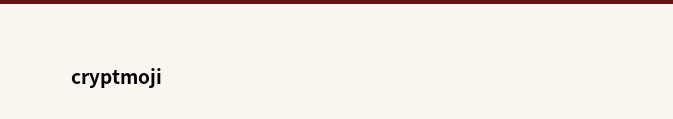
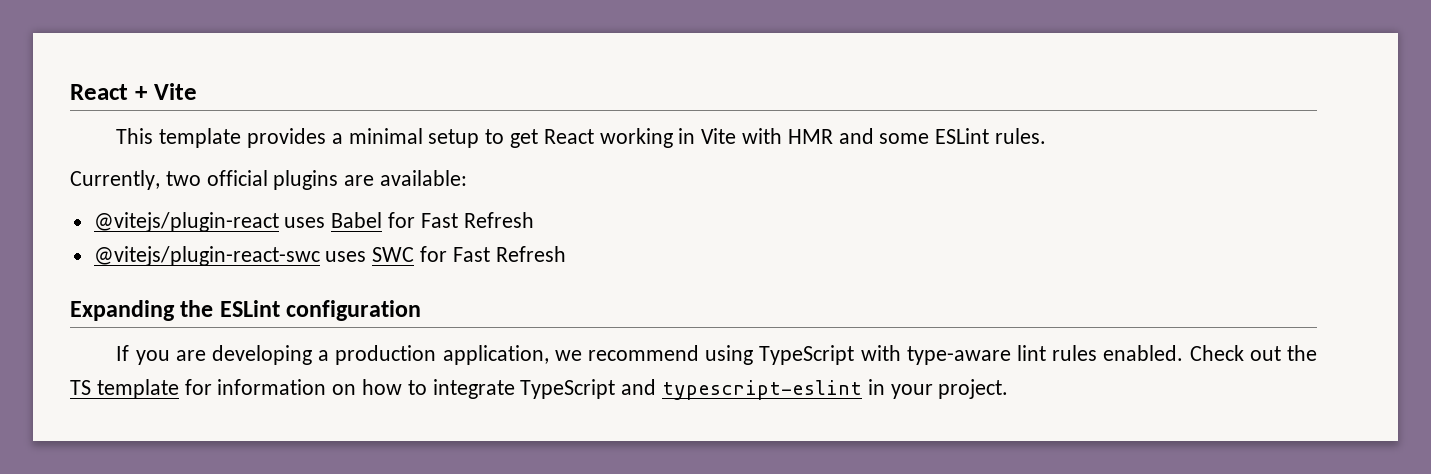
[71,68,162,88] cryptmoji -> [70,83,197,100] [116,128,1047,148] [70,170,468,190] [93,212,534,232] [93,246,566,266] [70,300,422,321] [116,345,1318,365] [70,379,1009,400] React + Vite // This template provides a minimal setup to get React working in Vite with HMR and some ESLint rules. // Currently, two official plugins are available: // @vitejs/plugin-react uses Babel for Fast Refresh // @vitejs/plugin-react-swc uses SWC for Fast Refresh // Expanding the ESLint configuration // If you are developing a production application, we recommend using TypeScript with type-aware lint rules enabled. Check out the TS template for information on how to integrate TypeScript and typescript-eslint in your project.

